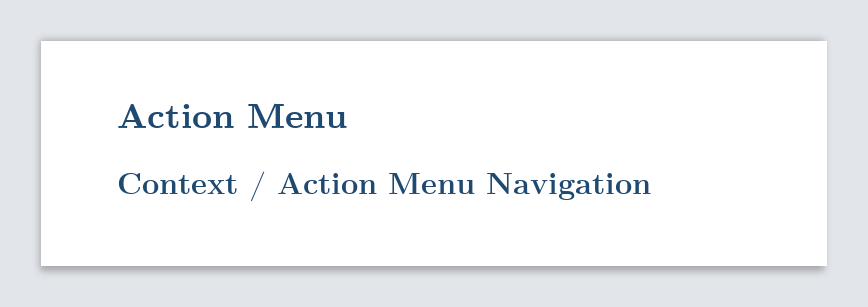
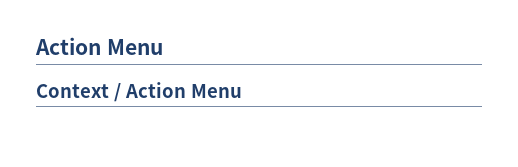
[486,173,651,200] Navigation -> (242, 91) none

